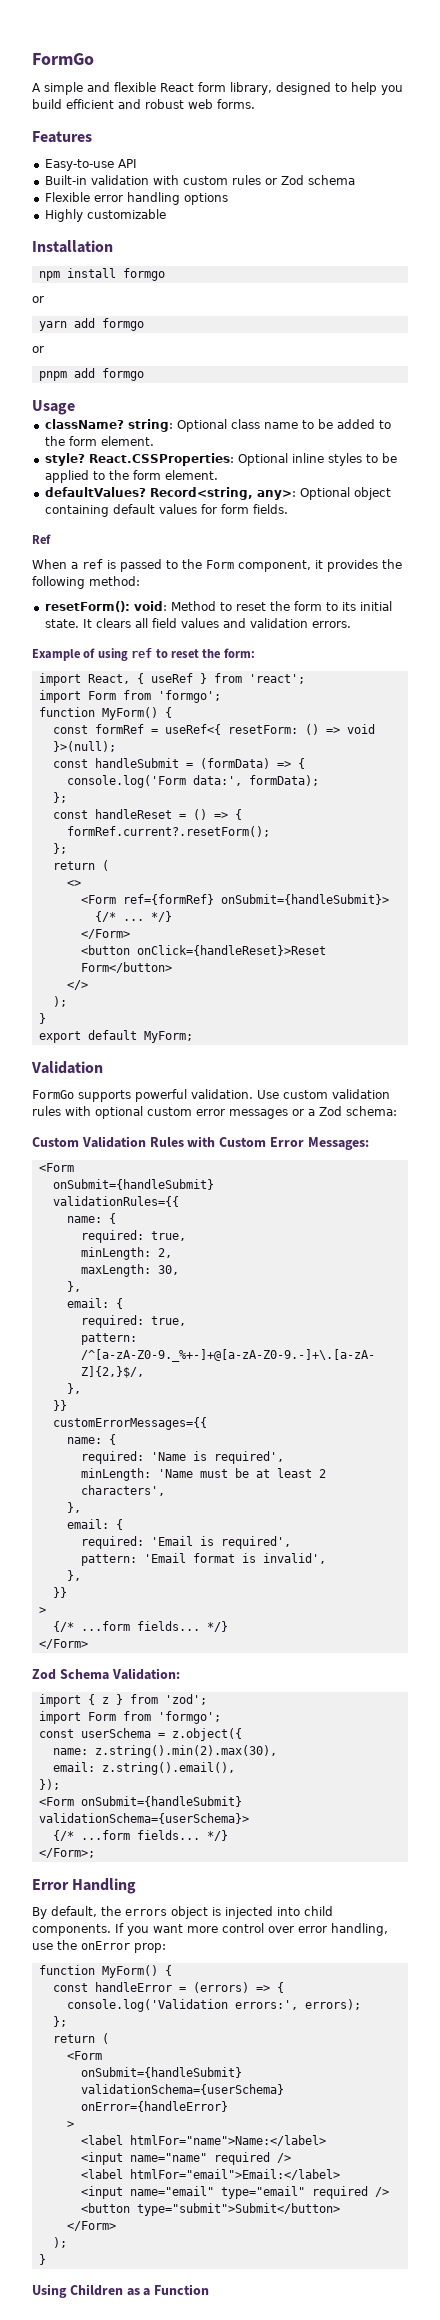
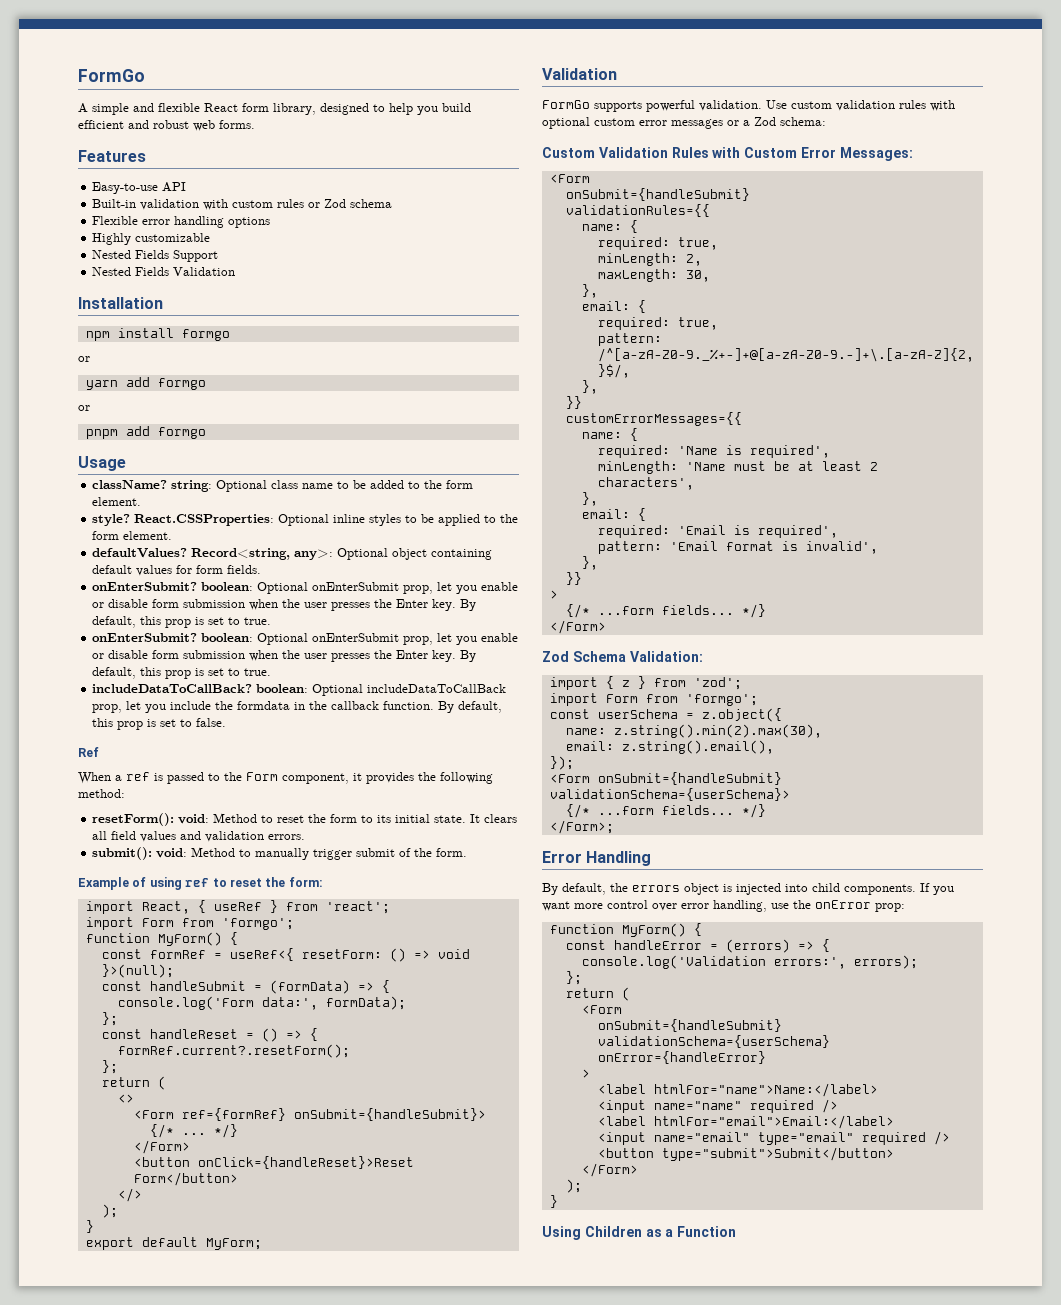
(166, 214) none -> [92,250,219,262] [92,267,236,276] // Nested Fields Support // Nested Fields Validation
(288, 509) none -> [92,582,519,594] [92,599,477,611] [92,616,272,628] [92,633,519,645] [92,650,477,662] [92,667,272,679] [92,684,507,696] [92,701,503,713] [92,718,227,730] // onEnterSubmit? boolean: Optional onEnterSubmit prop, let you enable or disable form submission when the user presses the Enter key. By default, this prop is set to true. // onEnterSubmit? boolean: Optional onEnterSubmit prop, let you enable or disable form submission when the user presses the Enter key. By default, this prop is set to true. // includeDataToCallBack? boolean: Optional includeDataToCallBack prop, let you include the formdata in the callback function. By default, this prop is set to false.
(351, 624) none -> [92,847,468,860] // submit(): void: Method to manually trigger submit of the form.

